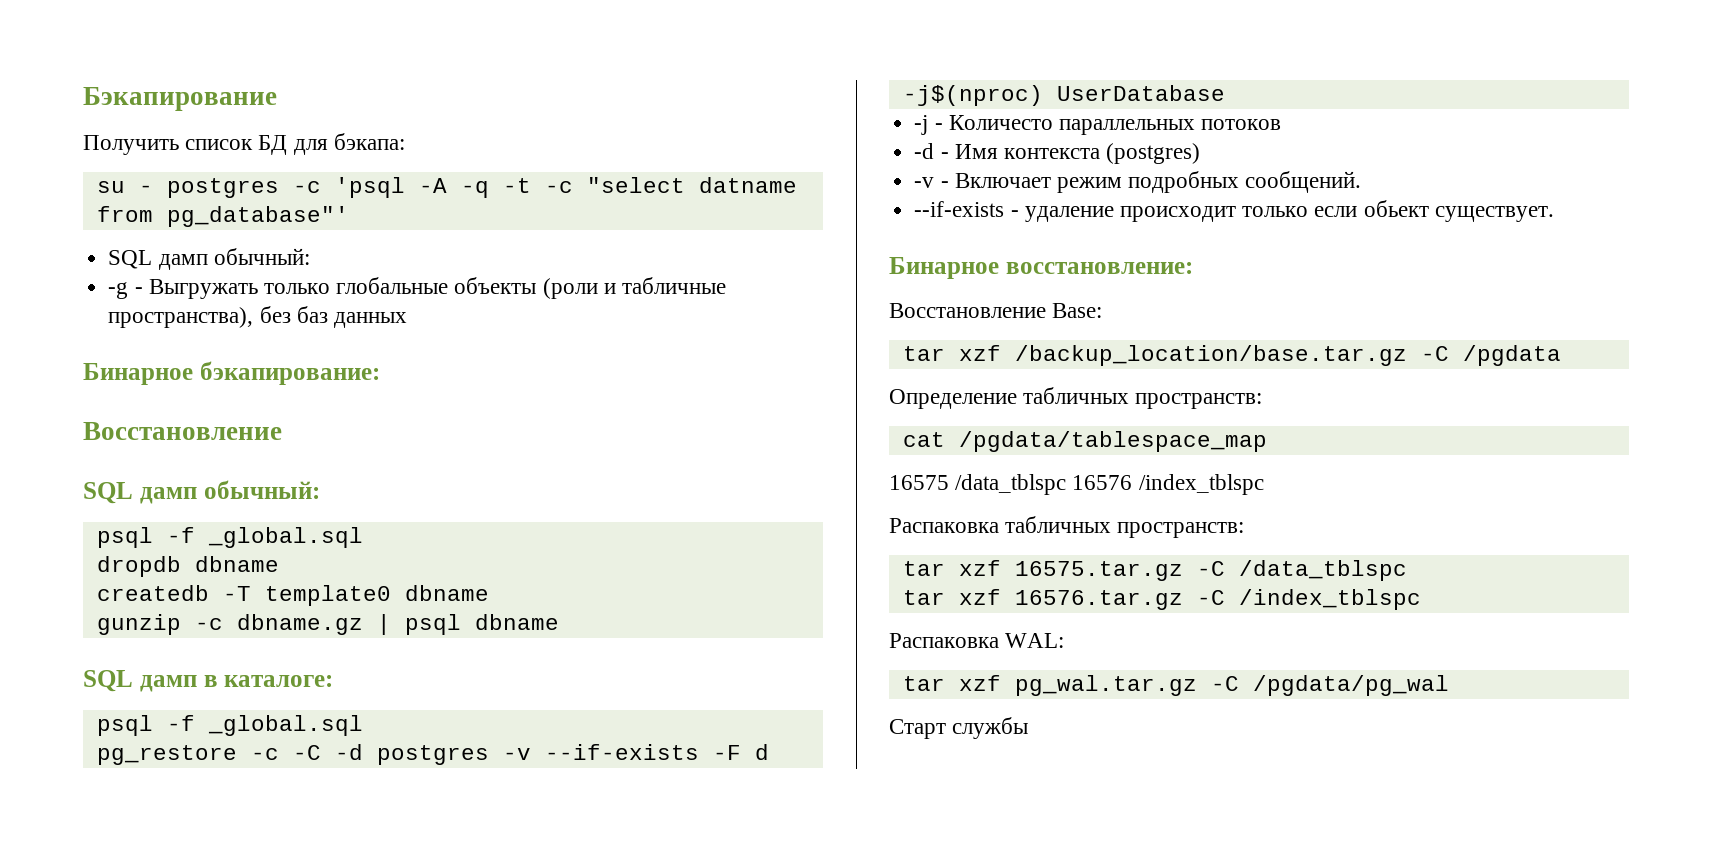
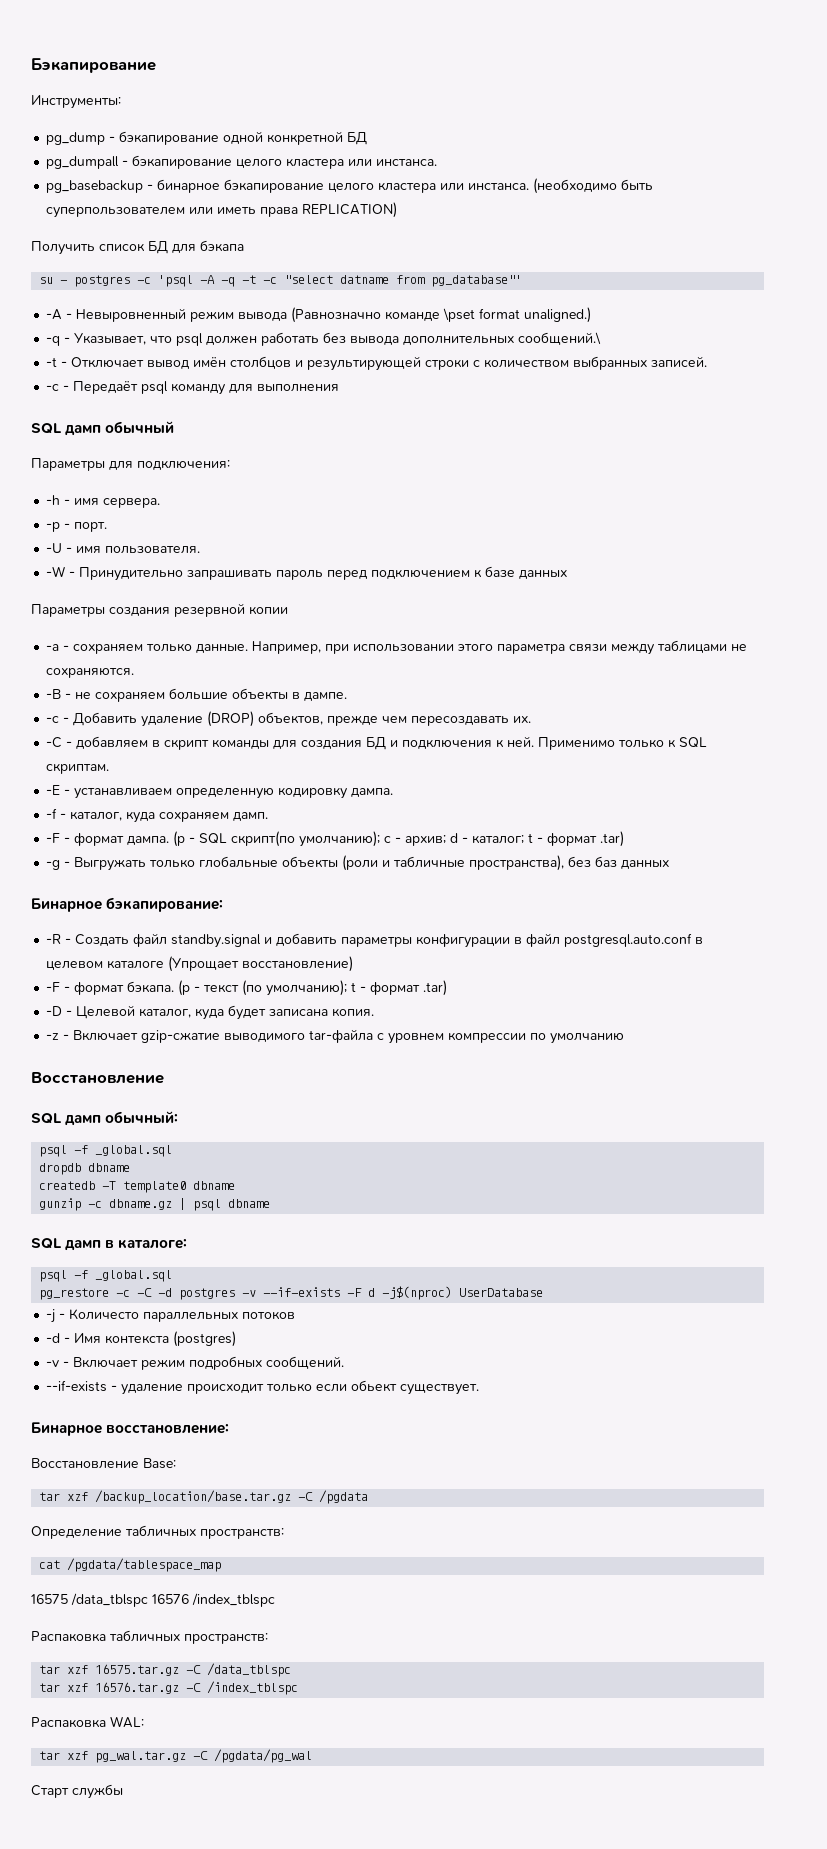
(277, 99) none -> [31,94,121,109] [46,131,368,145] [46,155,438,169] [46,178,654,194] [46,202,398,218] // Инструменты: // pg_dump - бэкапирование одной конкретной БД // pg_dumpall - бэкапирование целого кластера или инстанса. // pg_basebackup - бинарное бэкапирование целого кластера или инстанса. (необходимо быть суперпользователем или иметь права REPLICATION)
[333,133,405,150] бэкапа: -> [200,240,244,252] бэкапа
[108,248,310,270] SQL дамп обычный: -> [46,307,592,323] [46,332,602,346] [46,356,708,371] [46,381,340,395] [31,421,175,436] [31,458,230,471] [46,495,161,508] [46,522,108,532] [46,543,201,554] [46,566,568,581] [31,603,288,617] [46,640,748,655] [46,668,135,678] [46,688,348,702] [46,711,532,727] [46,736,708,750] [46,763,110,774] [46,785,394,799] [46,808,269,823] [46,831,625,847] -A - Невыровненный режим вывода (Равнозначно команде \pset format unaligned.) // -q - Указывает, что psql должен работать без вывода дополнительных сообщений.\ // -t - Отключает вывод имён столбцов и результирующей строки с количеством выбранных записей. // -c - Передаёт psql команду для выполнения // SQL дамп обычный // Параметры для подключения: // -h - имя сервера. // -p - порт. // -U - имя пользователя. // -W - Принудительно запрашивать пароль перед подключением к базе данных // Параметры создания резервной копии // -a - сохраняем только данные. Например, при использовании этого параметра связи между таблицами не сохраняются. // -B - не сохраняем большие объекты в дампе. // -c - Добавить удаление (DROP) объектов, прежде чем пересоздавать их. // -C - добавляем в скрипт команды для создания БД и подключения к ней. Применимо только к SQL скриптам. // -E - устанавливаем определенную кодировку дампа. // -f - каталог, куда сохраняем дамп. // -F - формат дампа. (p - SQL скрипт(по умолчанию); c - архив; d - каталог; t - формат .tar)
(380, 373) none -> [46,933,704,948] [46,956,354,972] [46,980,448,996] [46,1005,375,1020] [46,1029,625,1044] // -R - Создать файл standby.signal и добавить параметры конфигурации в файл postgresql.auto.conf в целевом каталоге (Упрощает восстановление) // -F - формат бэкапа. (p - текст (по умолчанию); t - формат .tar) // -D - Целевой каталог, куда будет записана копия. // -z - Включает gzip-сжатие выводимого tar-файла с уровнем компрессии по умолчанию

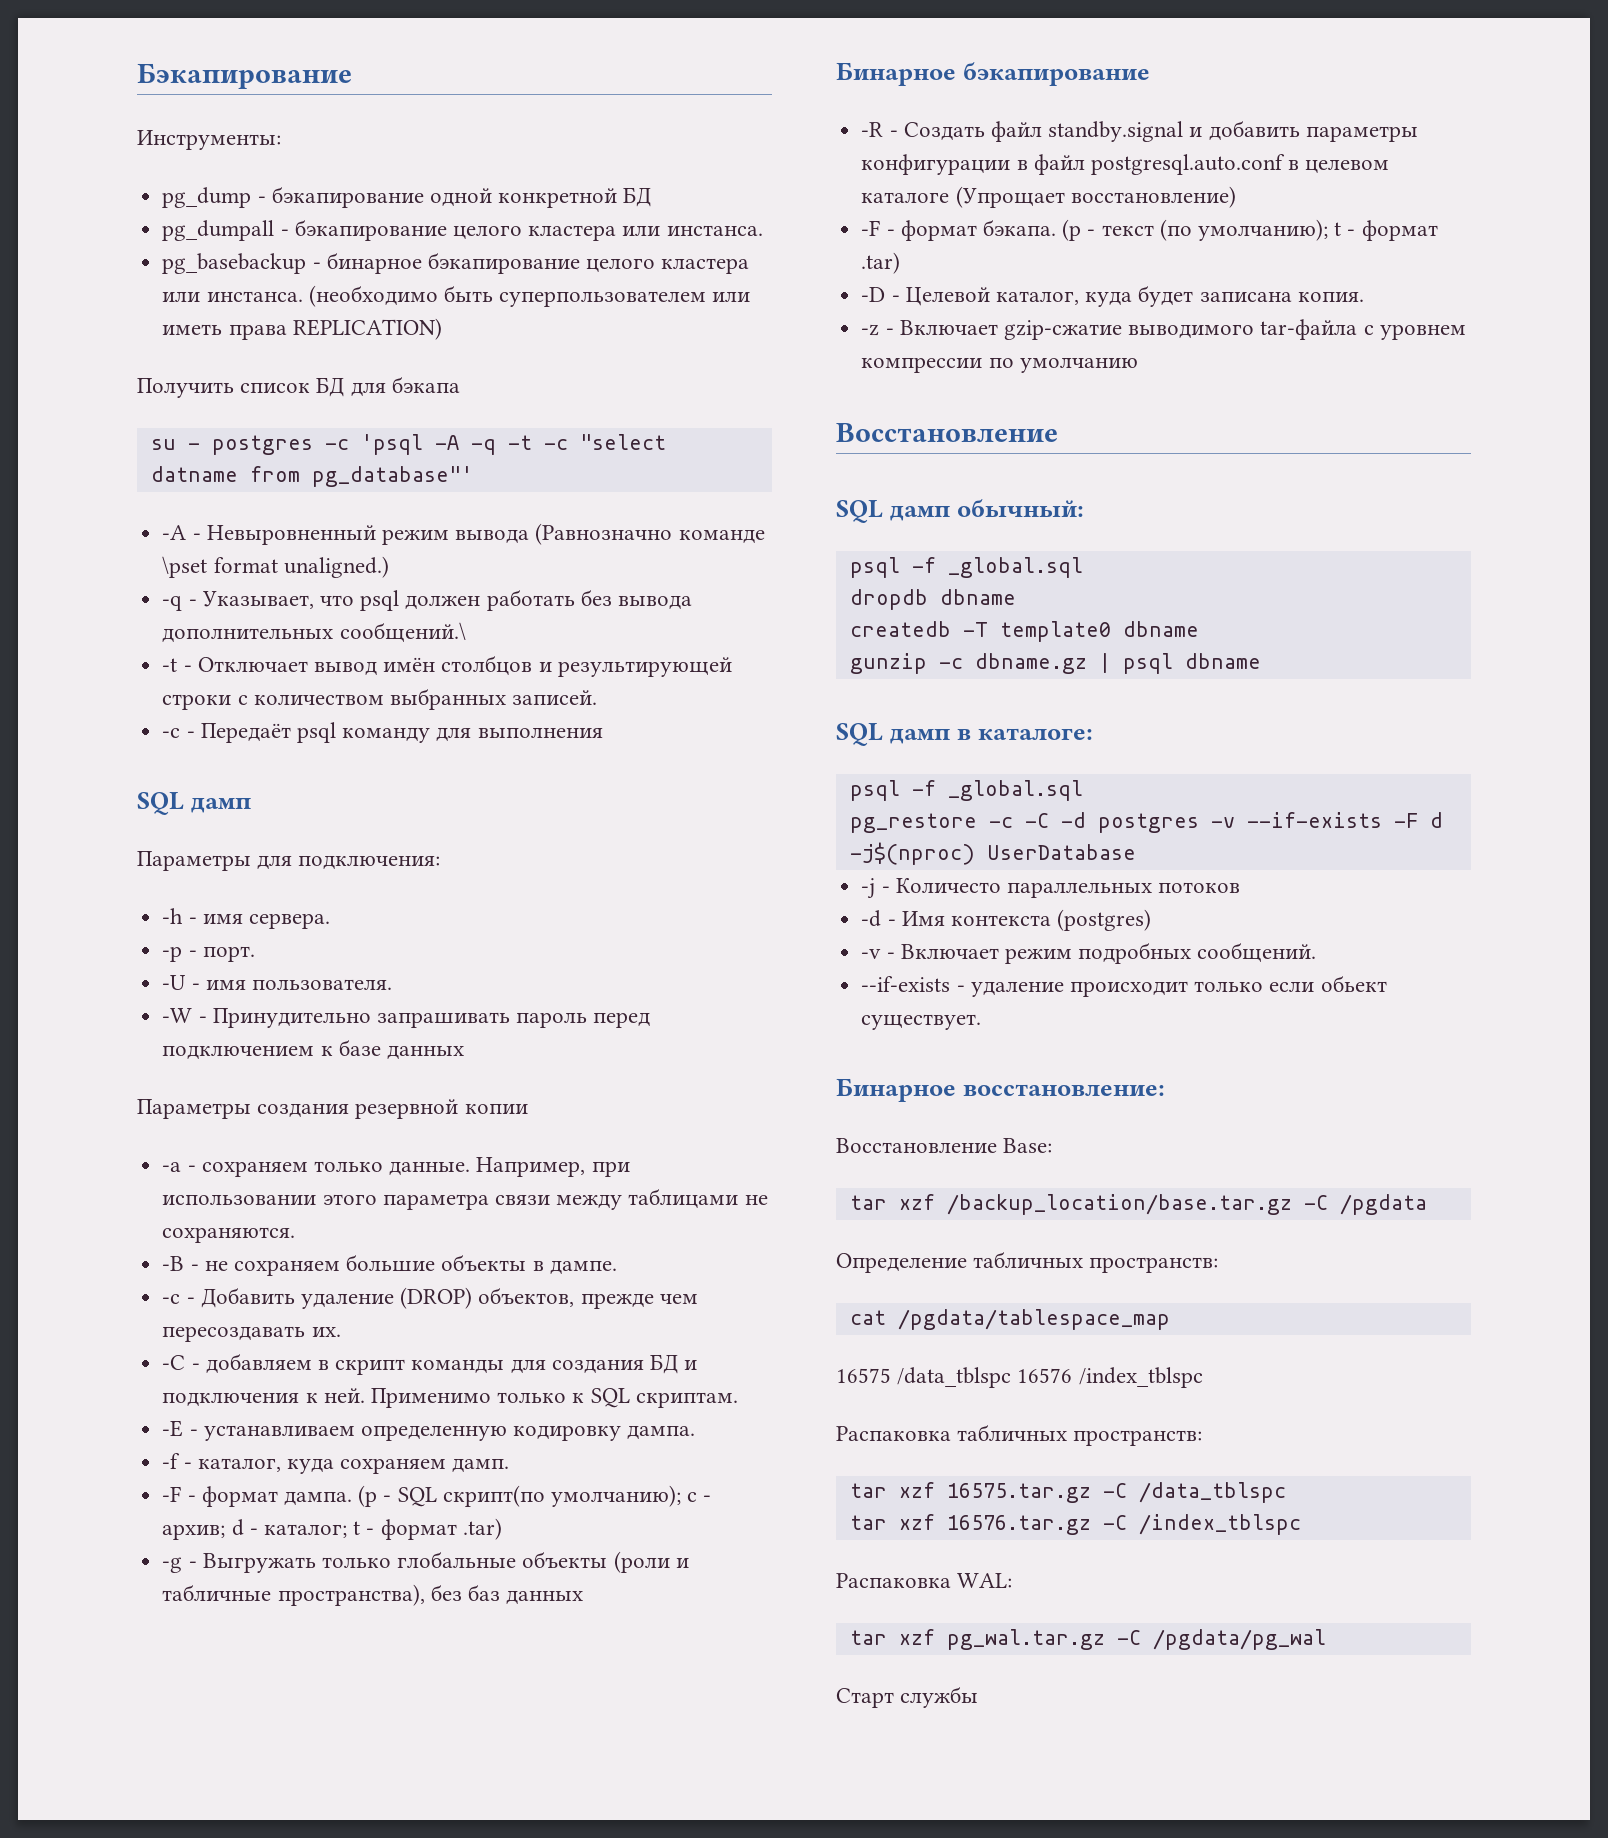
[105,421,175,433] обычный -> (252, 805) none
[106,897,224,912] бэкапирование: -> [963,62,1151,86] бэкапирование

